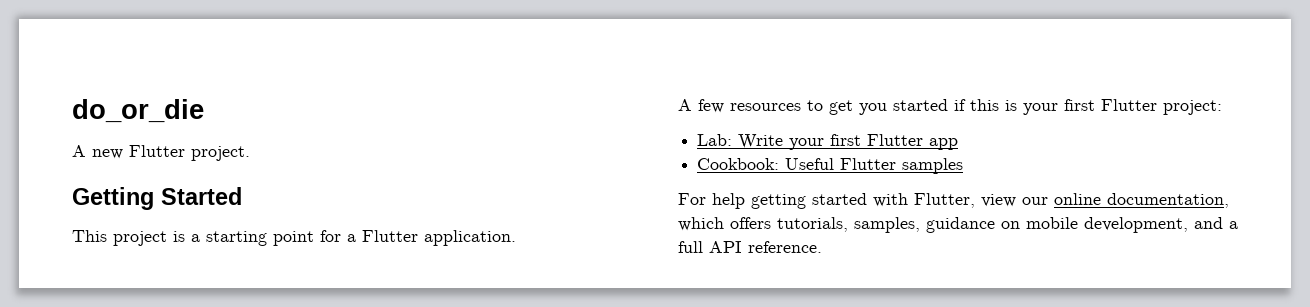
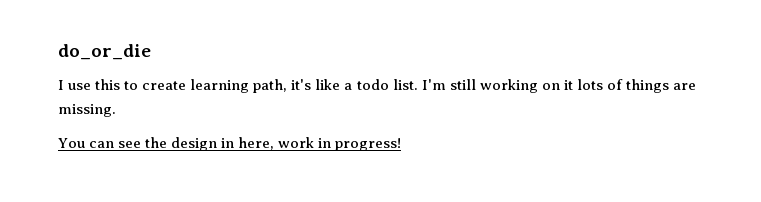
[72,145,250,161] [72,187,242,210] [72,230,516,246] [678,99,1222,115] [697,134,959,150] [697,158,964,174] [678,193,1229,209] [678,217,1238,233] [678,241,822,253] A new Flutter project. // Getting Started // This project is a starting point for a Flutter application. // A few resources to get you started if this is your first Flutter project: // Lab: Write your first Flutter app // Cookbook: Useful Flutter samples // For help getting started with Flutter, view our online documentation, which offers tutorials, samples, guidance on mobile development, and a full API reference. -> [58,79,696,93] [58,104,116,117] [58,137,402,151] I use this to create learning path, it's like a todo list. I'm still working on it lots of things are missing. // You can see the design in here, work in progress!

